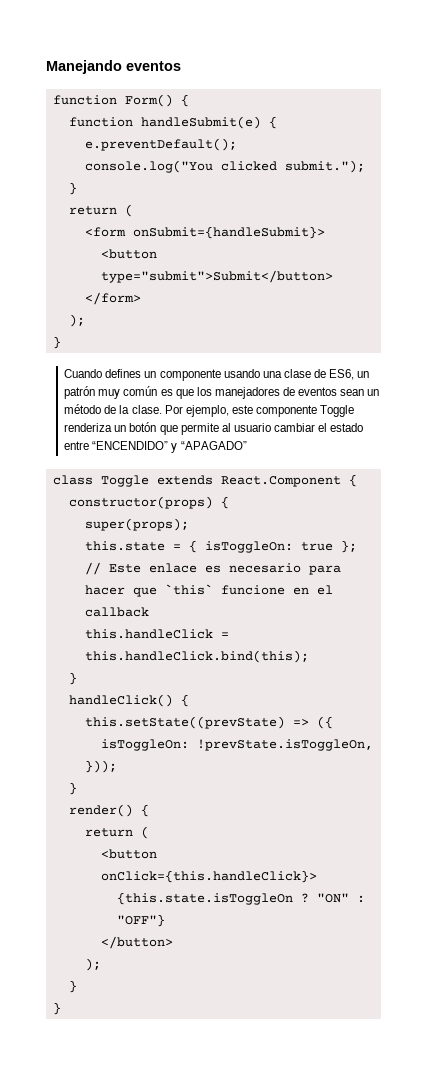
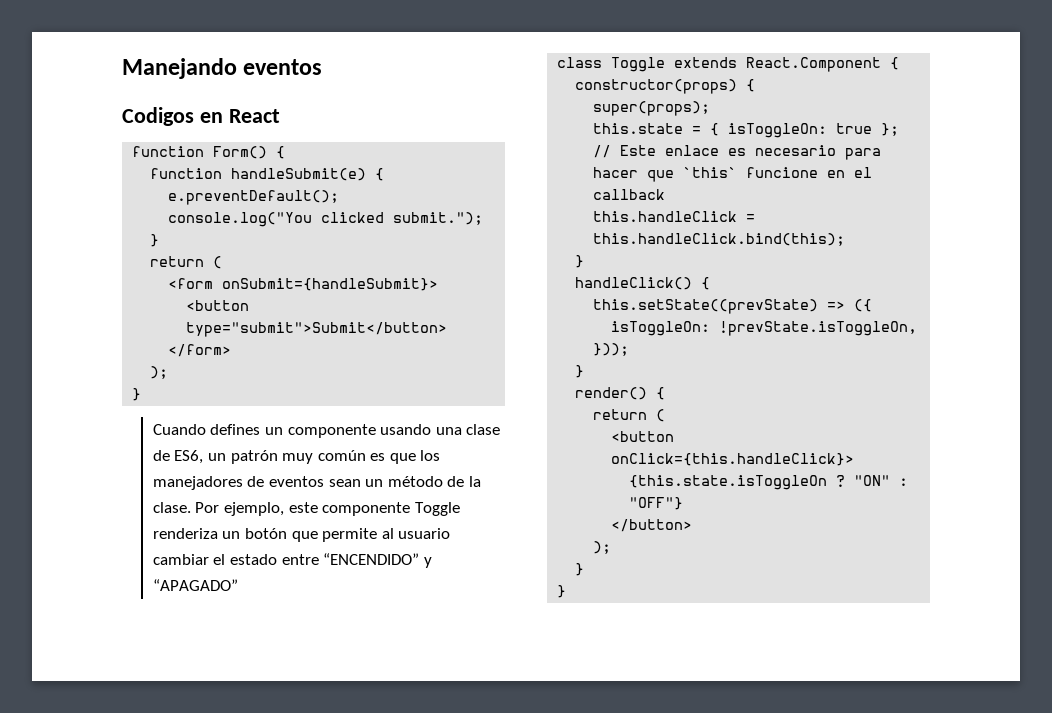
(181, 66) none -> [122,107,280,126] // Codigos en React

